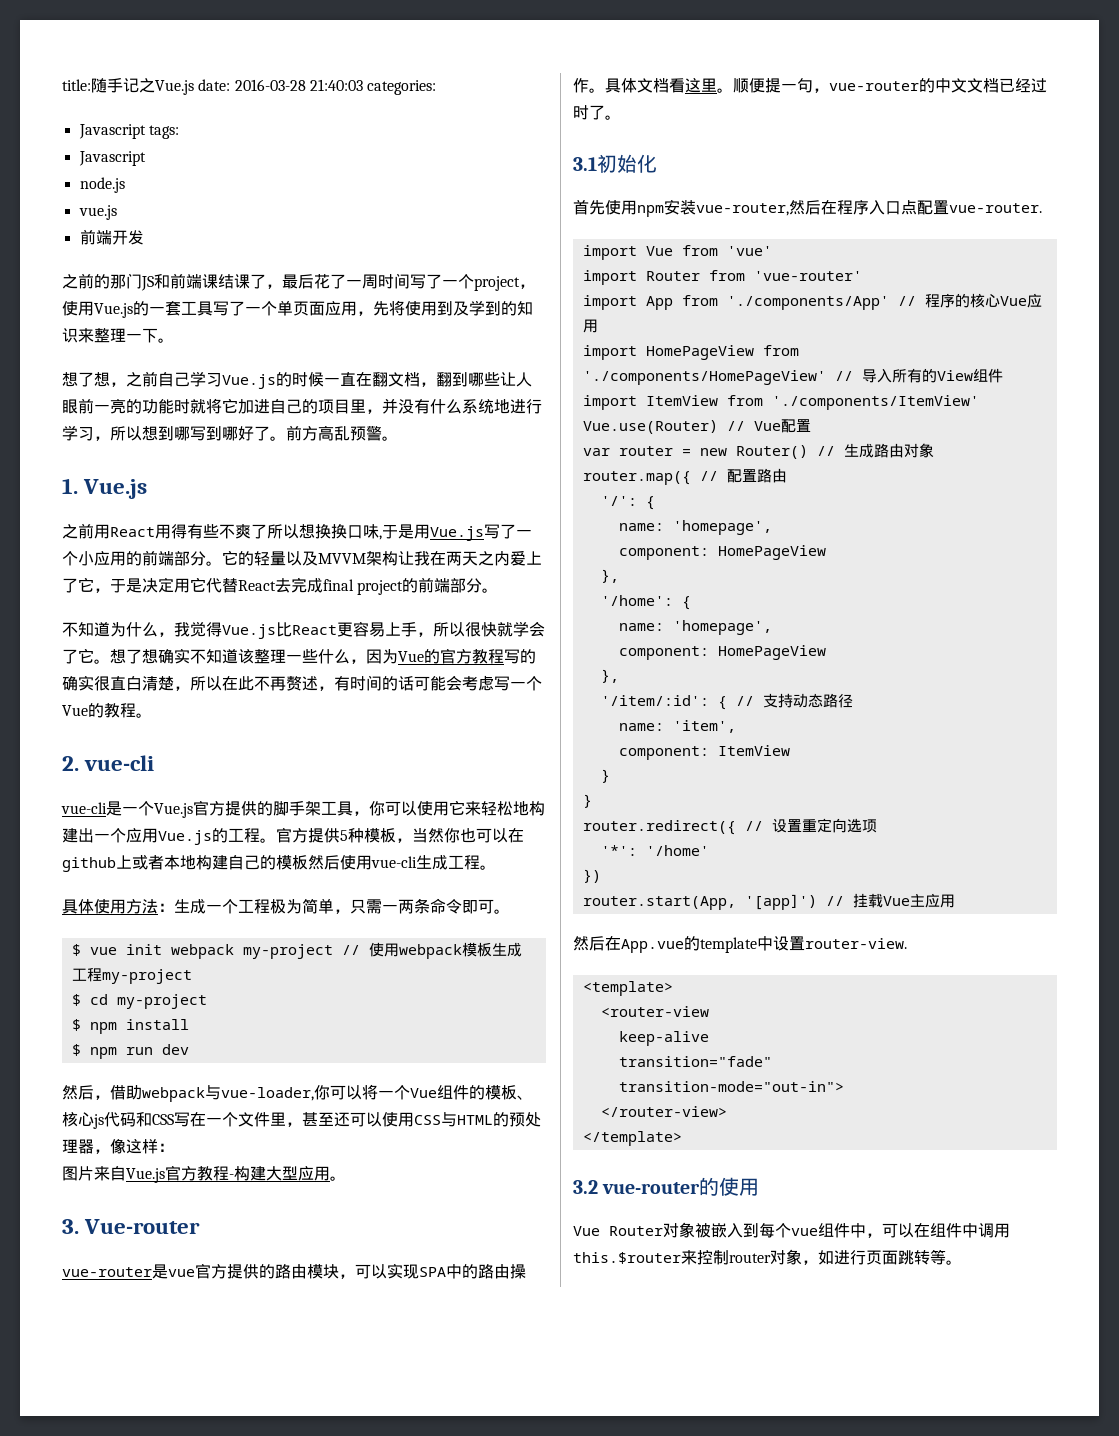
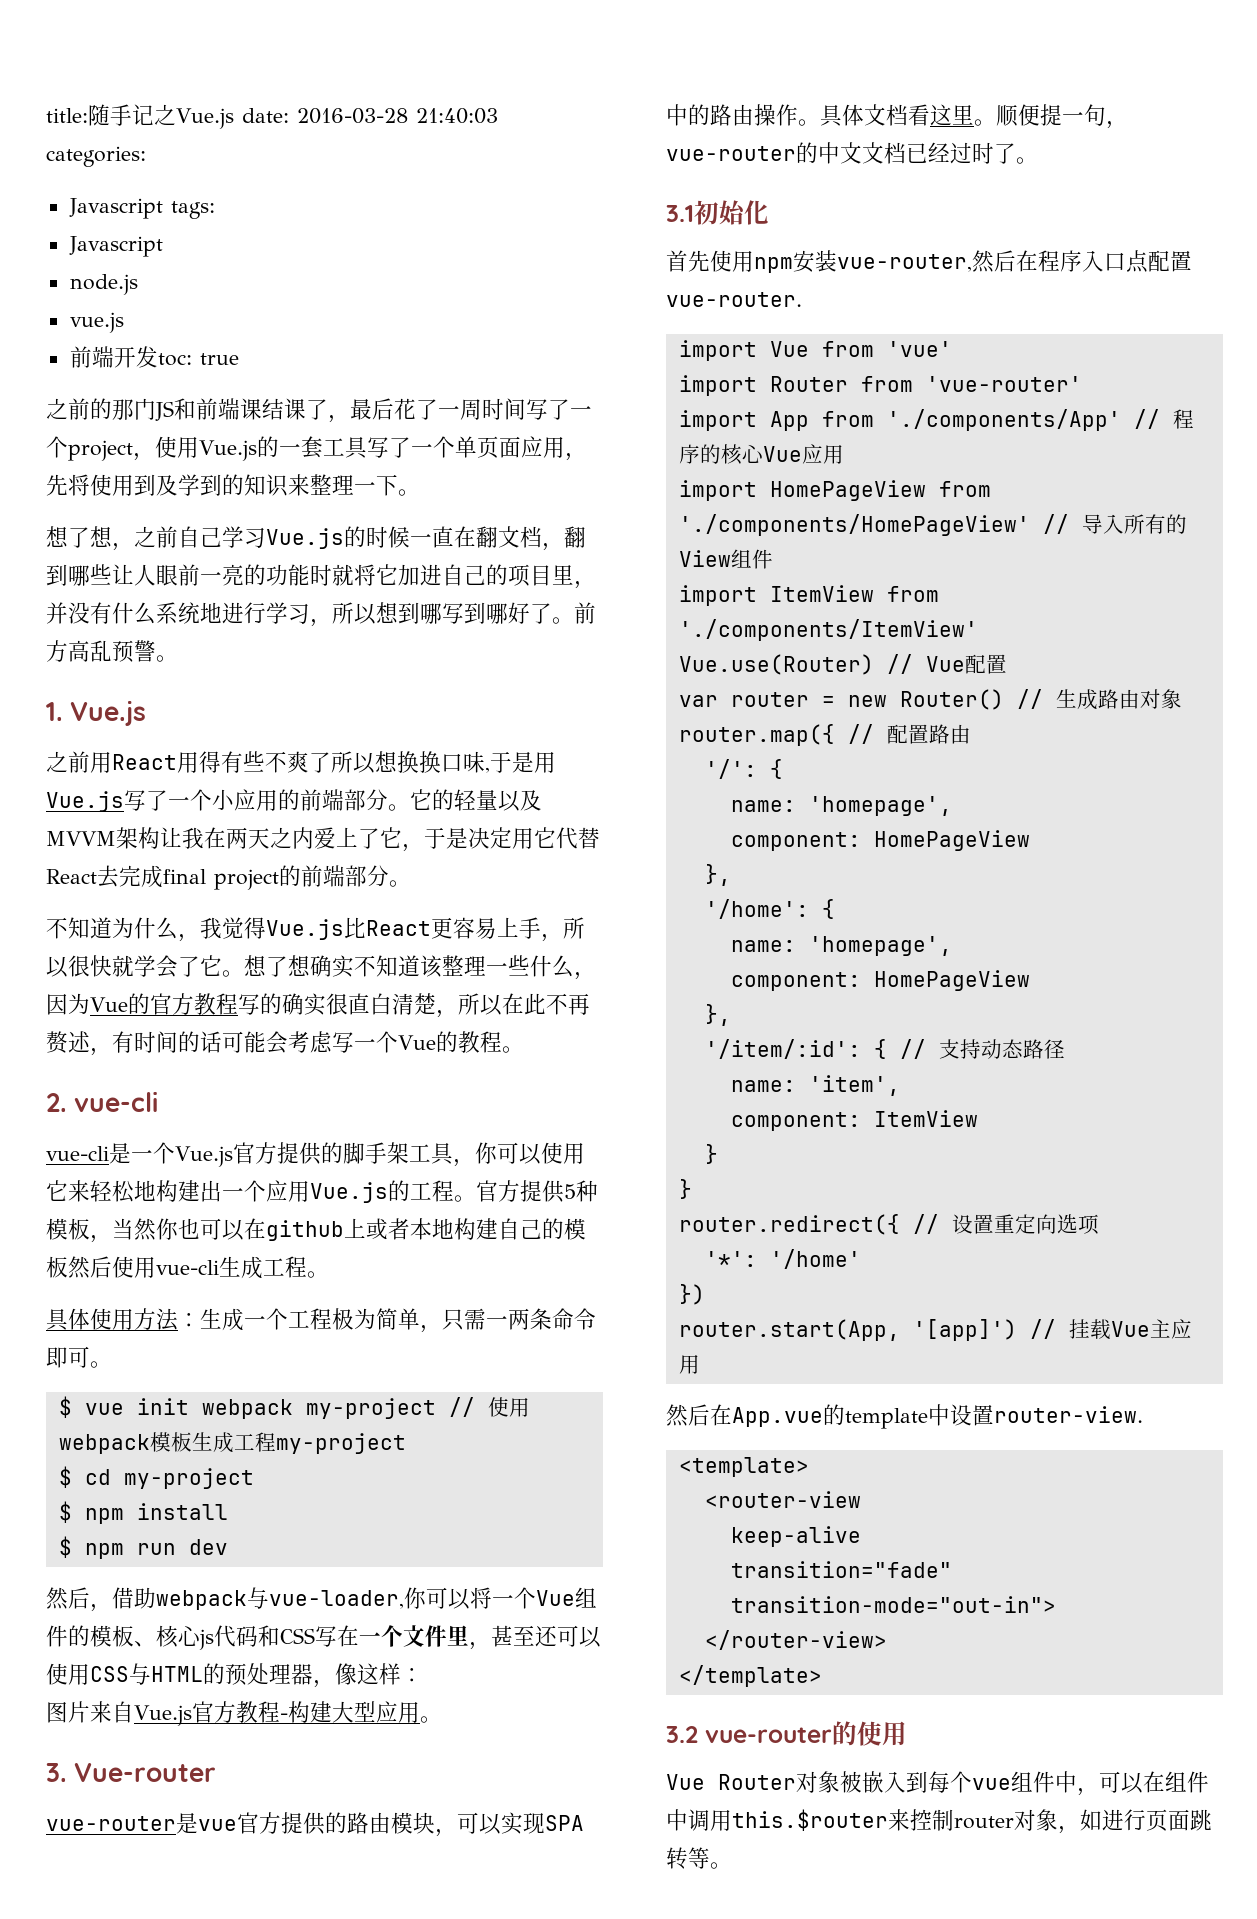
(144, 237) none -> [157,353,239,366] toc: true

